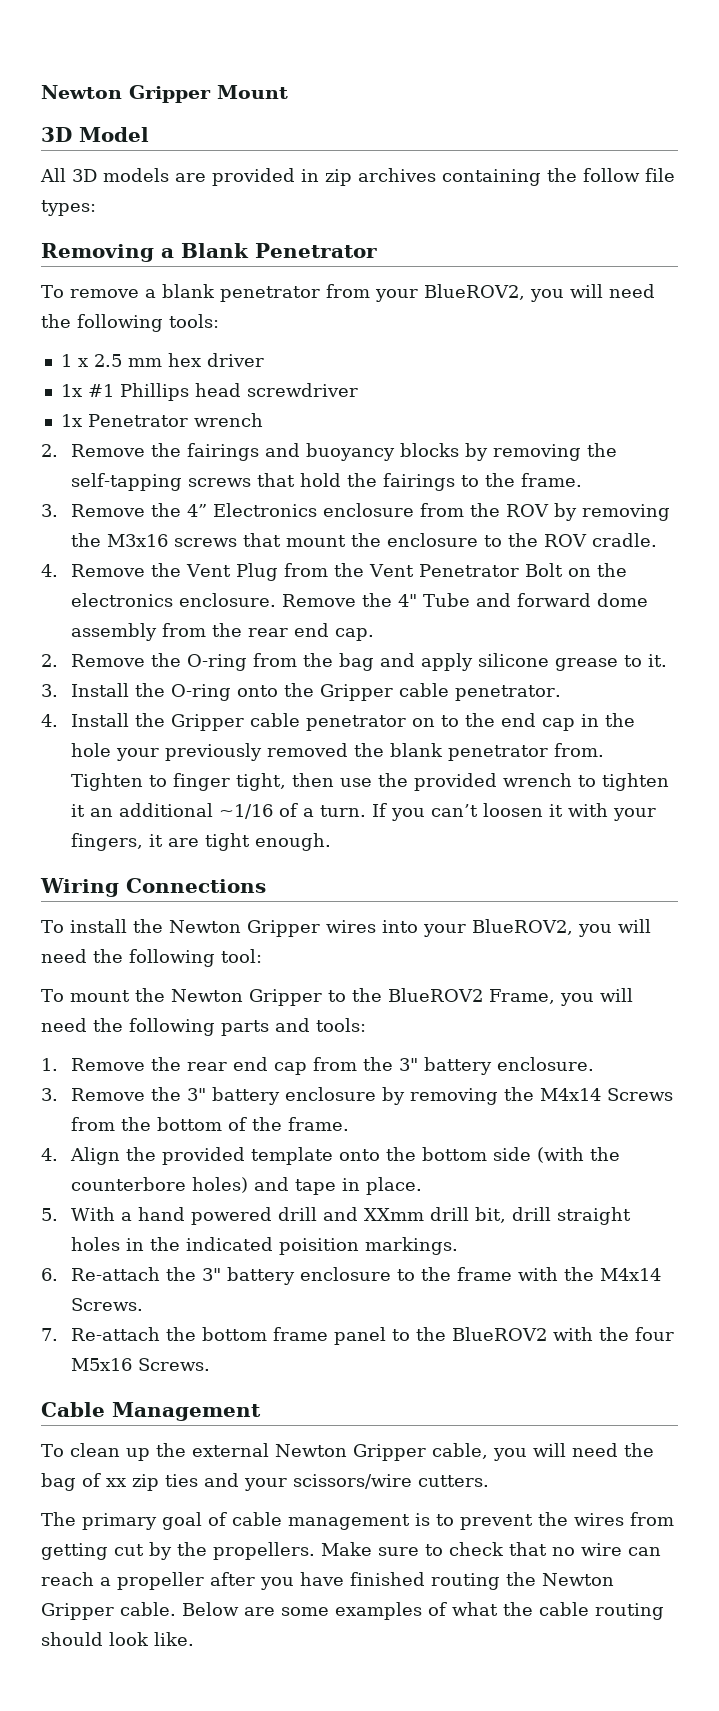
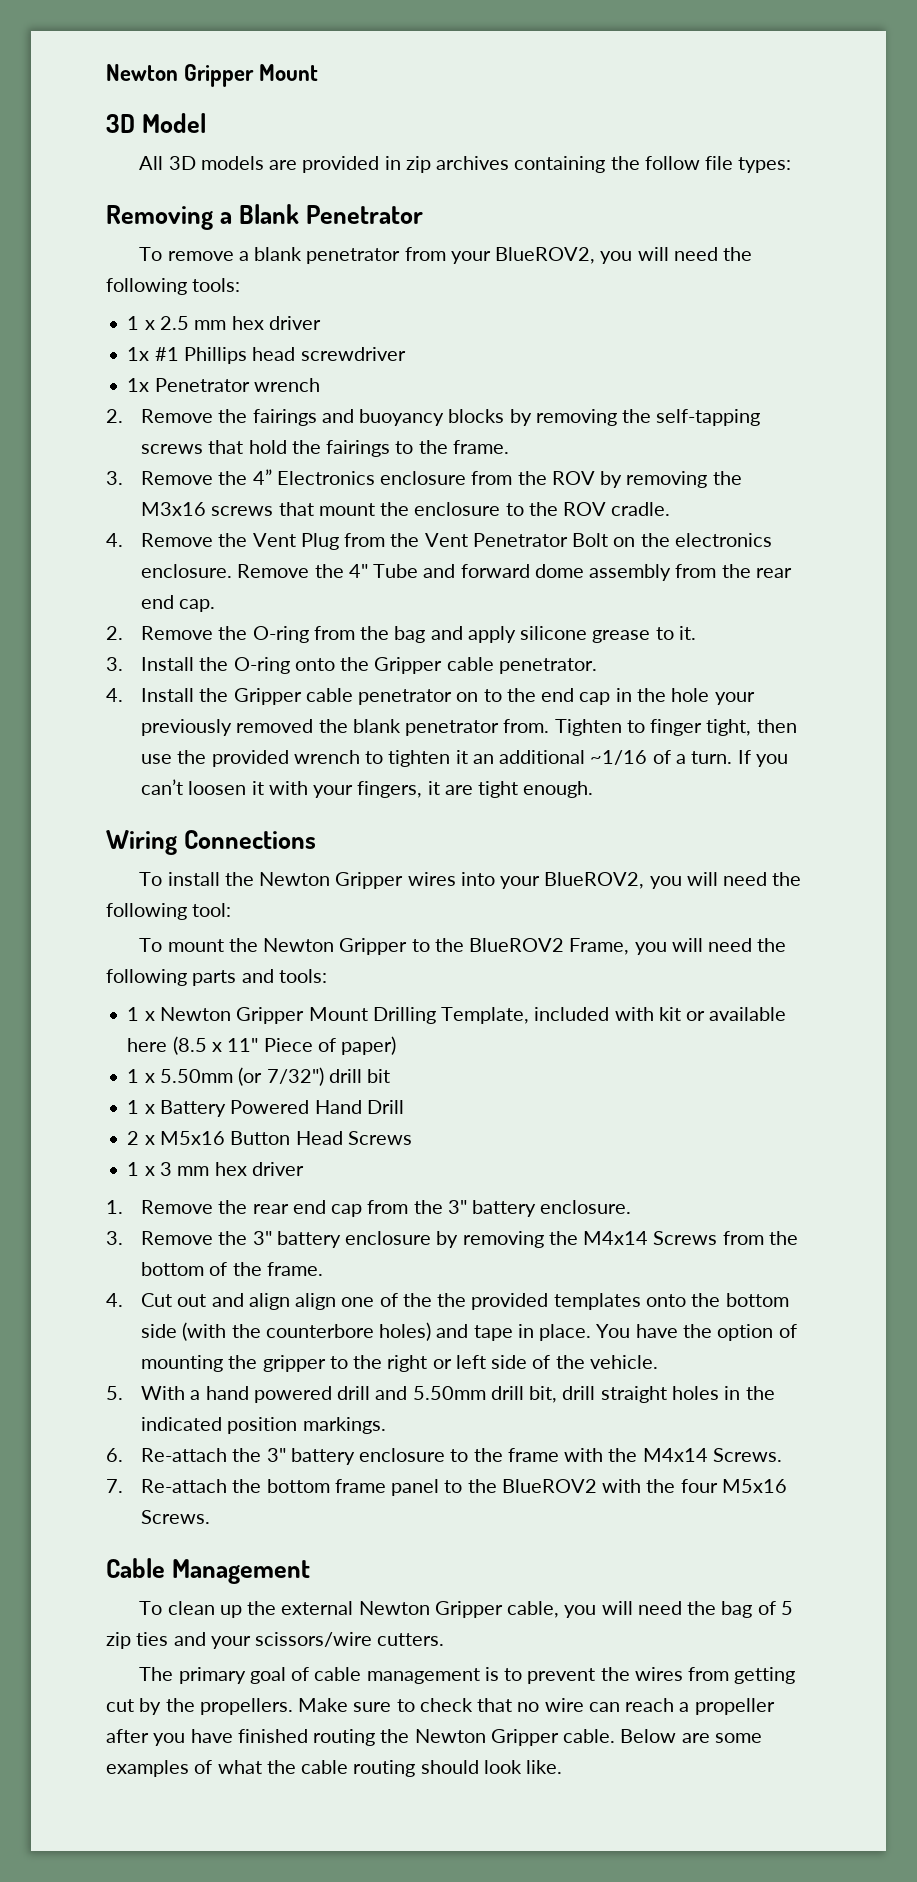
(366, 1025) none -> [127,1007,787,1024] [127,1036,397,1055] [127,1067,391,1086] [127,1100,404,1117] [127,1131,412,1145] [127,1162,304,1176] // 1 x Newton Gripper Mount Drilling Template, included with kit or available here (8.5 x 11" Piece of paper) // 1 x 5.50mm (or 7/32") drill bit // 1 x Battery Powered Hand Drill // 2 x M5x16 Button Head Screws // 1 x 3 mm hex driver
[69,1147,333,1165] Align the provided template -> [141,1293,641,1310] Cut out and align align one of the the provided templates
(422, 1186) none -> [596,1324,797,1341] [141,1355,658,1372] You have the option of mounting the gripper to the right or left side of the vehicle.
[363,1208,424,1221] XXmm -> [412,1386,486,1400] 5.50mm
[278,1238,359,1255] poisition -> [227,1417,298,1434] position
[106,1478,126,1487] xx -> [781,1601,794,1615] 5

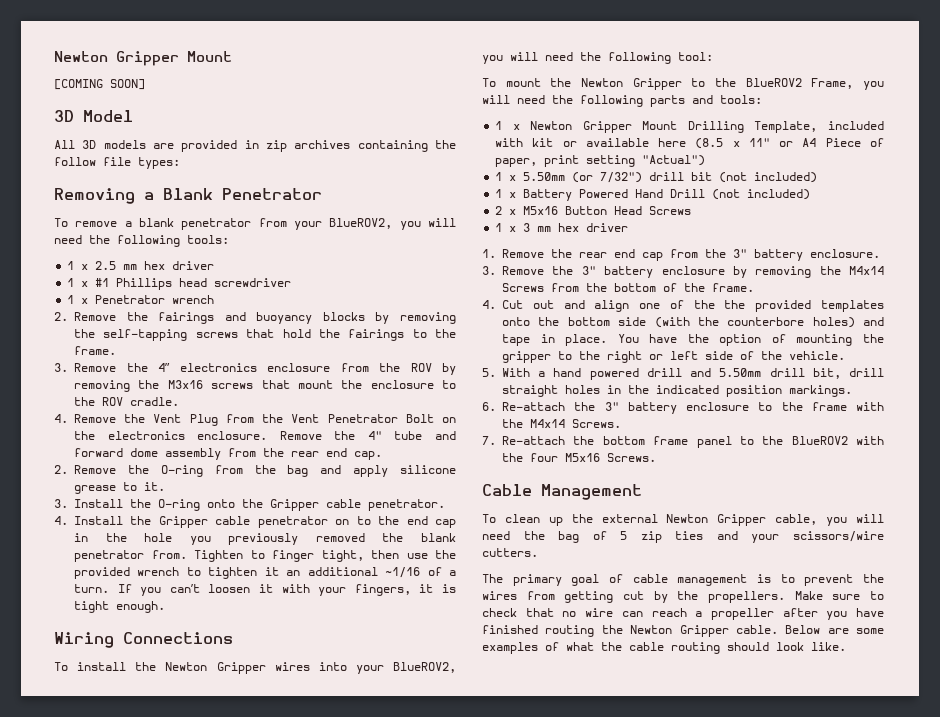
[106,64,319,87] Newton Gripper Mount -> [54,51,232,66] [54,79,145,90] Newton Gripper Mount // [COMING SOON]
[127,347,150,361] 1x -> [67,278,89,287] 1 x
[127,378,150,392] 1x -> [67,295,89,304] 1 x
[276,471,375,485] Electronics -> [179,363,257,372] electronics
[373,564,419,578] Tube -> [394,431,423,440] tube
[714,692,755,705] your -> [189,536,211,545] you
[444,785,473,795] are -> [442,584,457,593] is
[263,1036,397,1055] Piece of paper) -> [779,138,884,147] [495,155,706,167] or A4 Piece of paper, print setting "Actual")
(391, 1076) none -> [719,172,818,183] (not included)
(404, 1107) none -> [712,189,811,200] (not included)
[295,1293,337,1310] align -> (630, 306) none

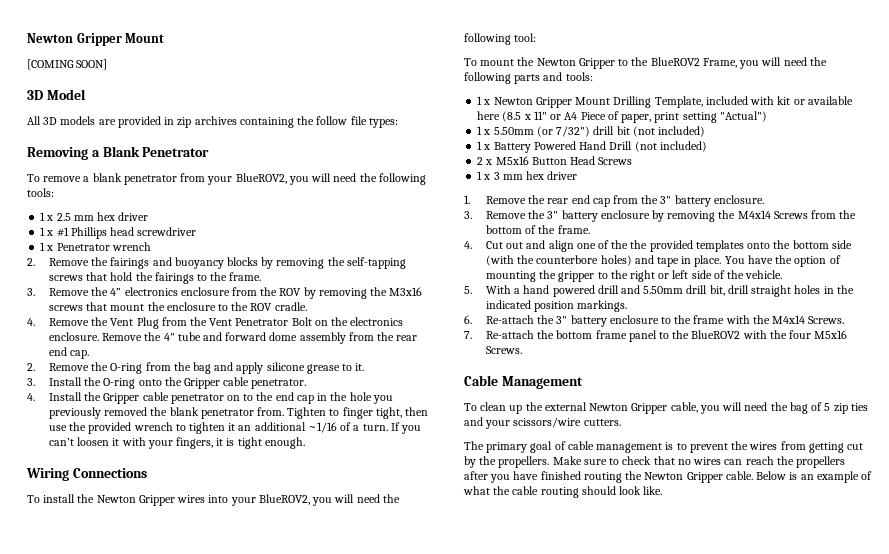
[585,608,614,617] wire -> [693,457,722,465] wires
[695,608,774,620] a propeller -> [776,456,846,468] the propellers
[827,628,884,634] [482,642,538,654] are some examples -> [789,471,859,483] is an example

